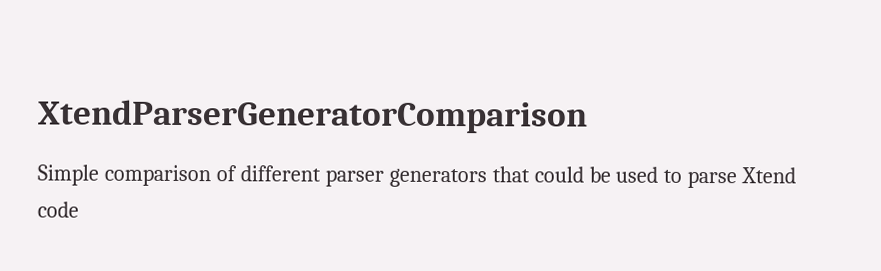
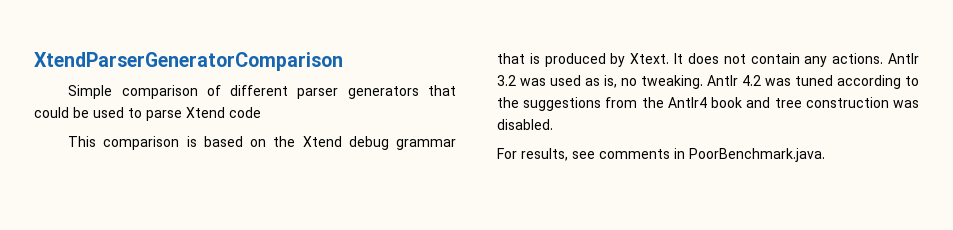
(79, 209) none -> [68,136,456,150] [497,53,919,67] [497,75,919,89] [497,97,919,111] [497,119,553,130] [497,148,825,162] // This comparison is based on the Xtend debug grammar that is produced by Xtext. It does not contain any actions. Antlr 3.2 was used as is, no tweaking. Antlr 4.2 was tuned according to the suggestions from the Antlr4 book and tree construction was disabled. // For results, see comments in PoorBenchmark.java.

